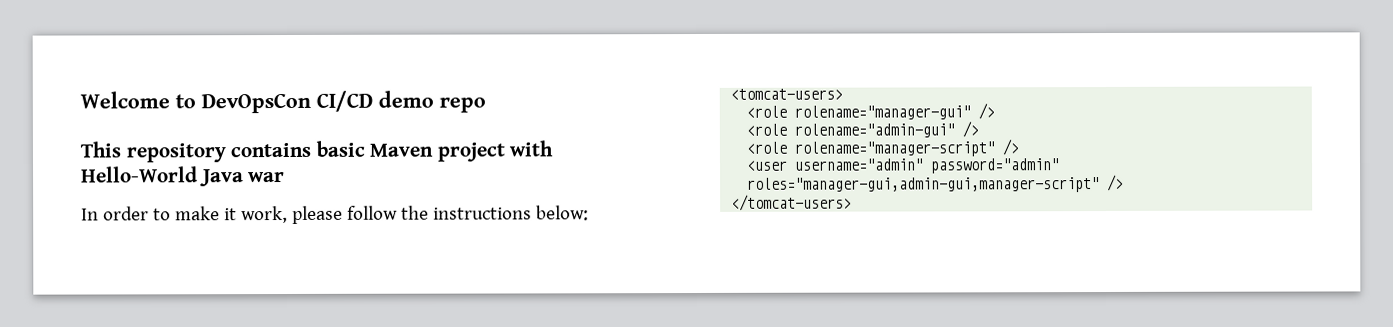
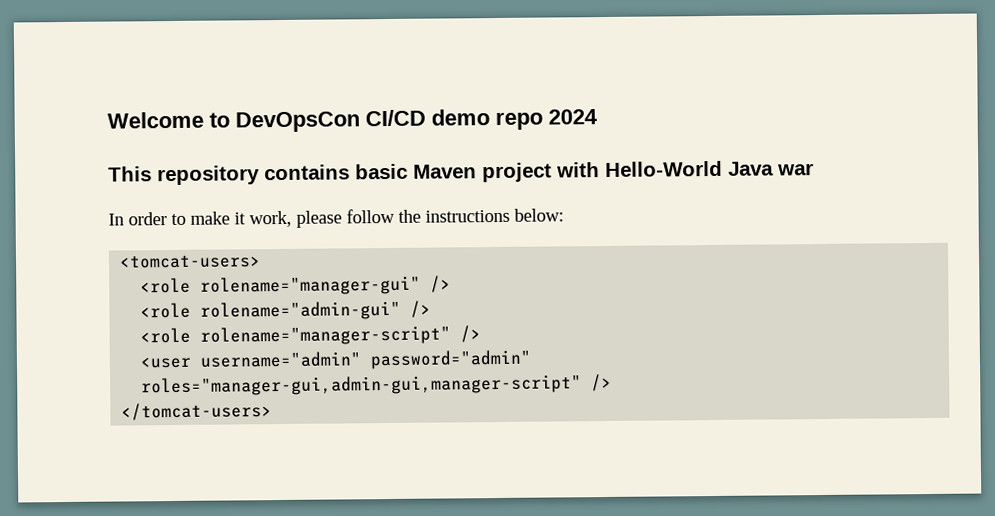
(486, 105) none -> [548,109,598,125] 2024

